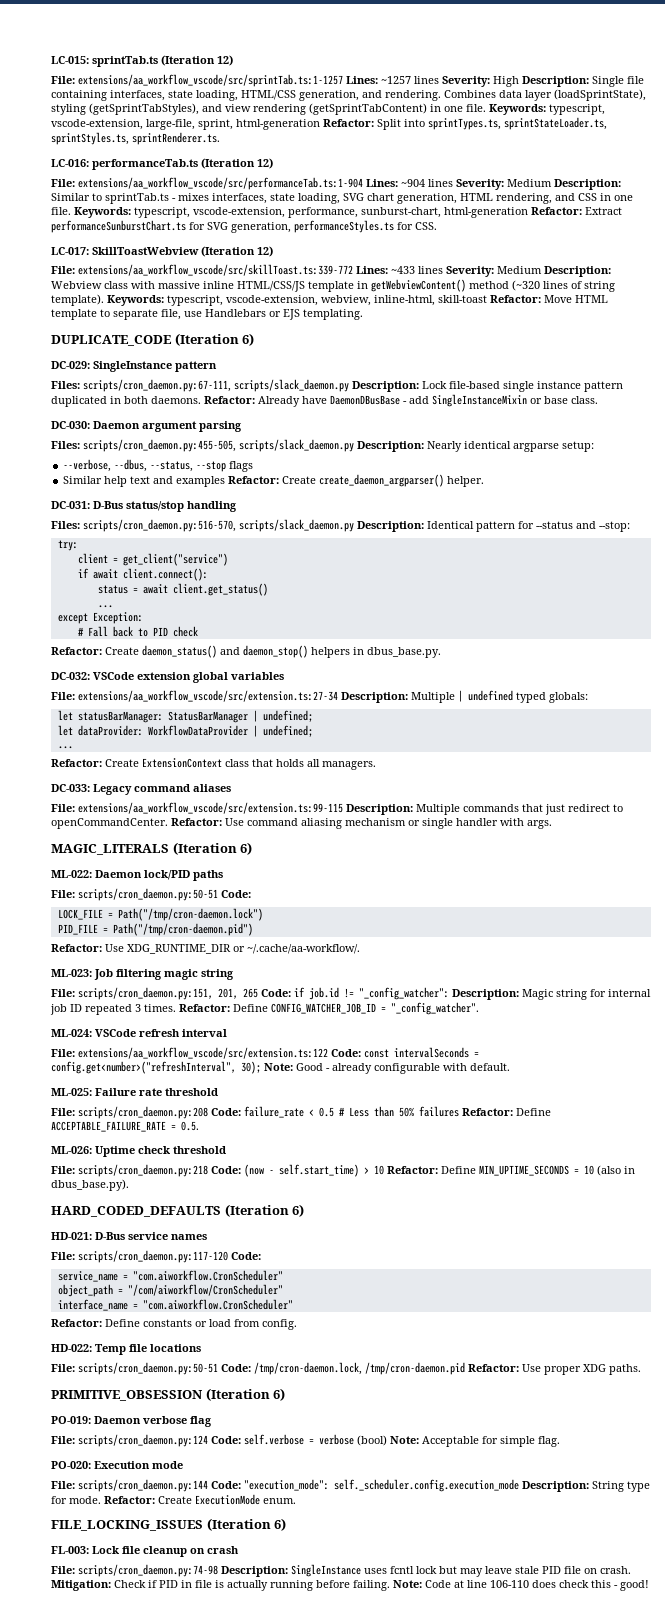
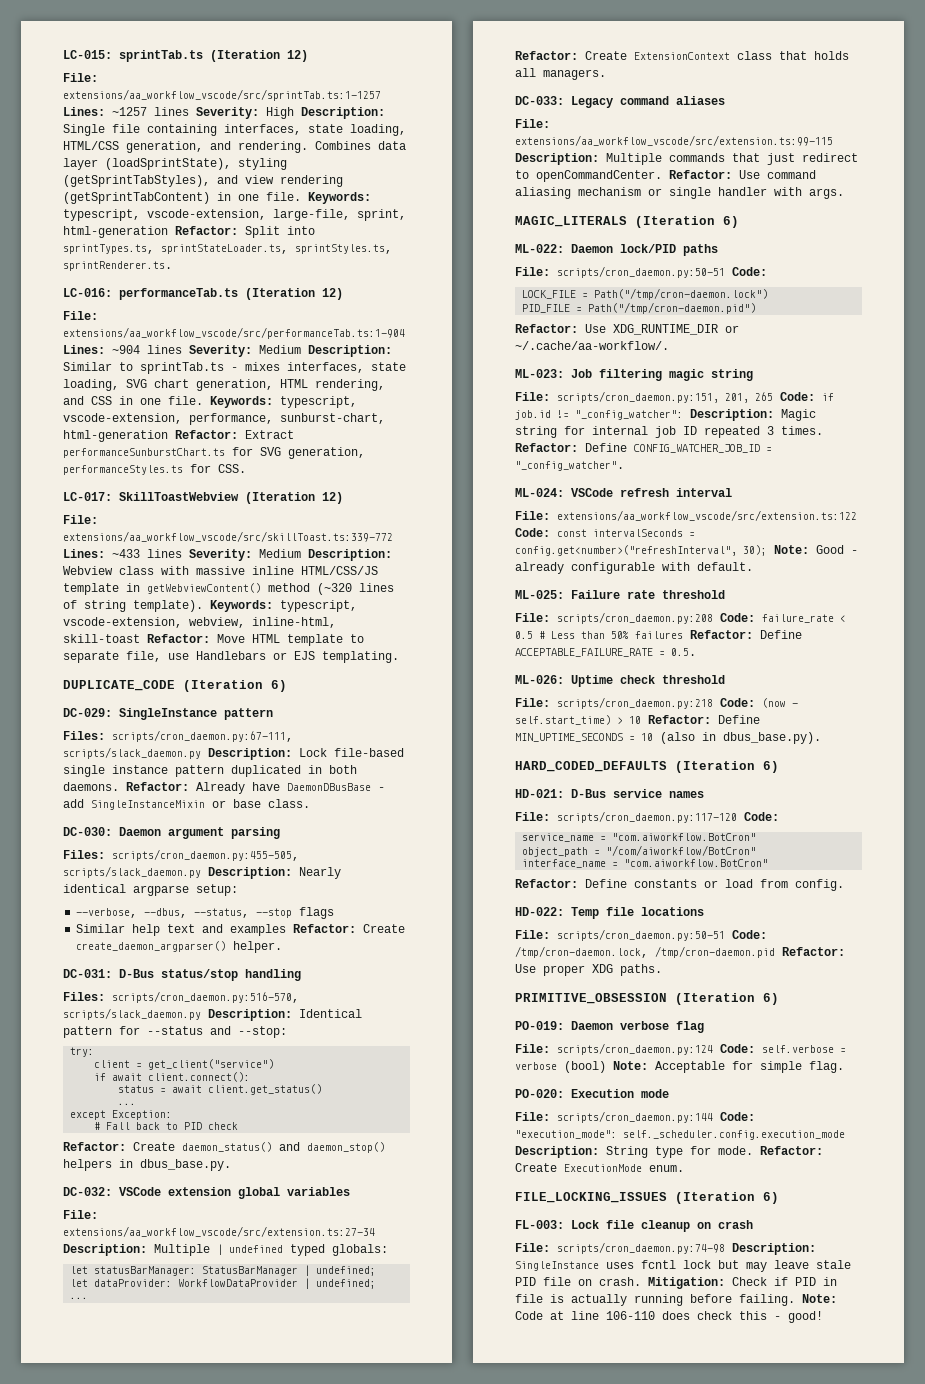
[132,1270,283,1281] "com.aiworkflow.CronScheduler" -> [612,833,757,841] "com.aiworkflow.BotCron"
[127,1284,283,1296] "/com/aiworkflow/CronScheduler" -> [606,845,757,856] "/com/aiworkflow/BotCron"
[142,1299,293,1310] "com.aiworkflow.CronScheduler" -> [624,859,769,867] "com.aiworkflow.BotCron"

